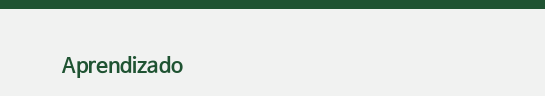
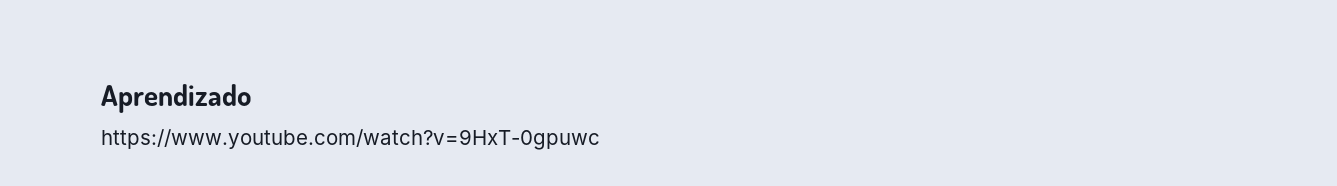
(183, 67) none -> [101,129,600,150] // https://www.youtube.com/watch?v=9HxT-0gpuwc

